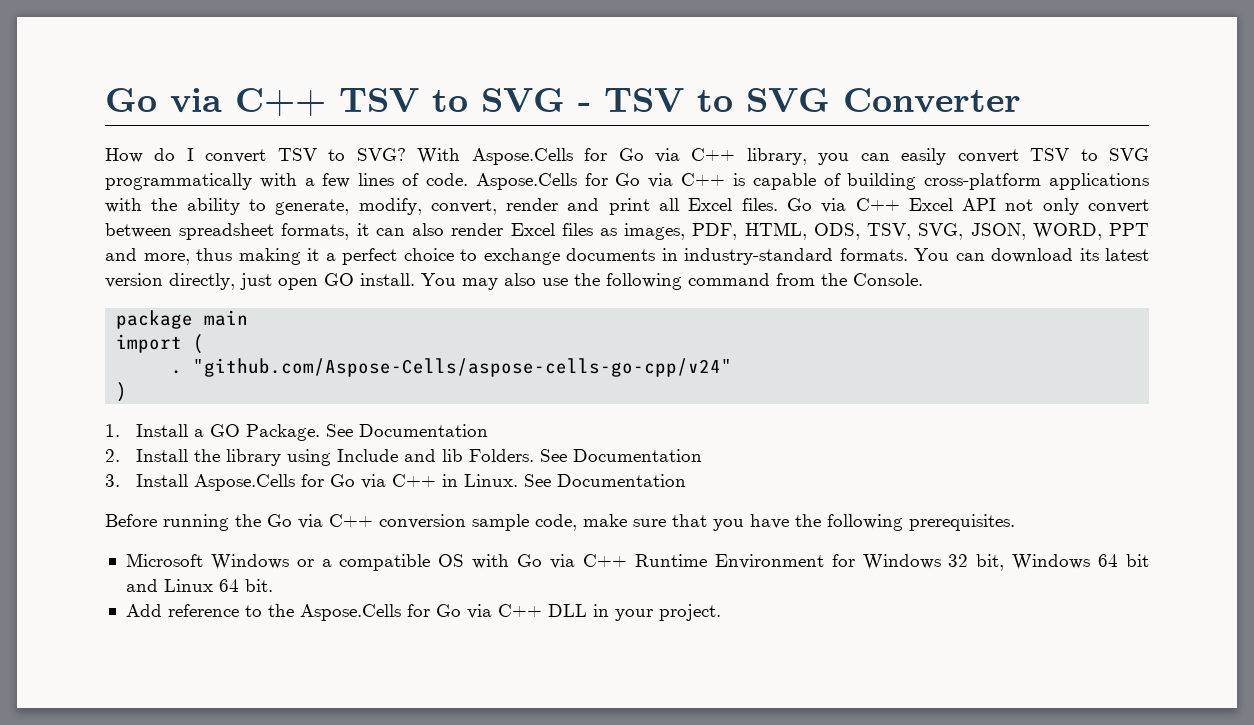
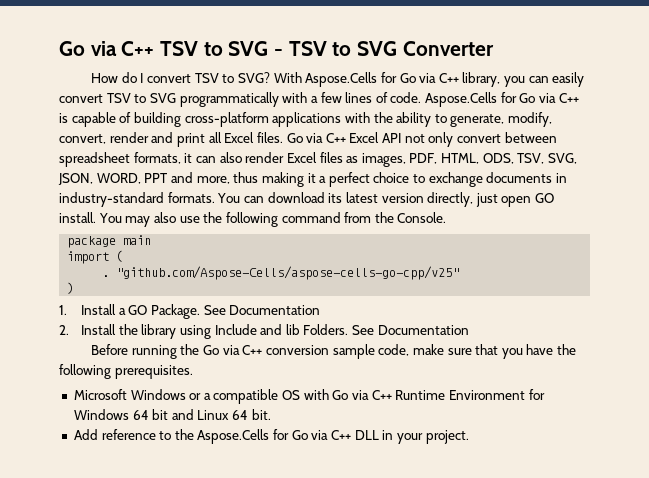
[193,358,733,377] "github.com/Aspose-Cells/aspose-cells-go-cpp/v24" -> [116,266,460,280] "github.com/Aspose-Cells/aspose-cells-go-cpp/v25"
[105,474,687,491] // 3. Install Aspose.Cells for Go via C++ in Linux. See Documentation -> (469, 330) none
[948,554,1091,571] 32 bit, Windows -> (129, 414) none

